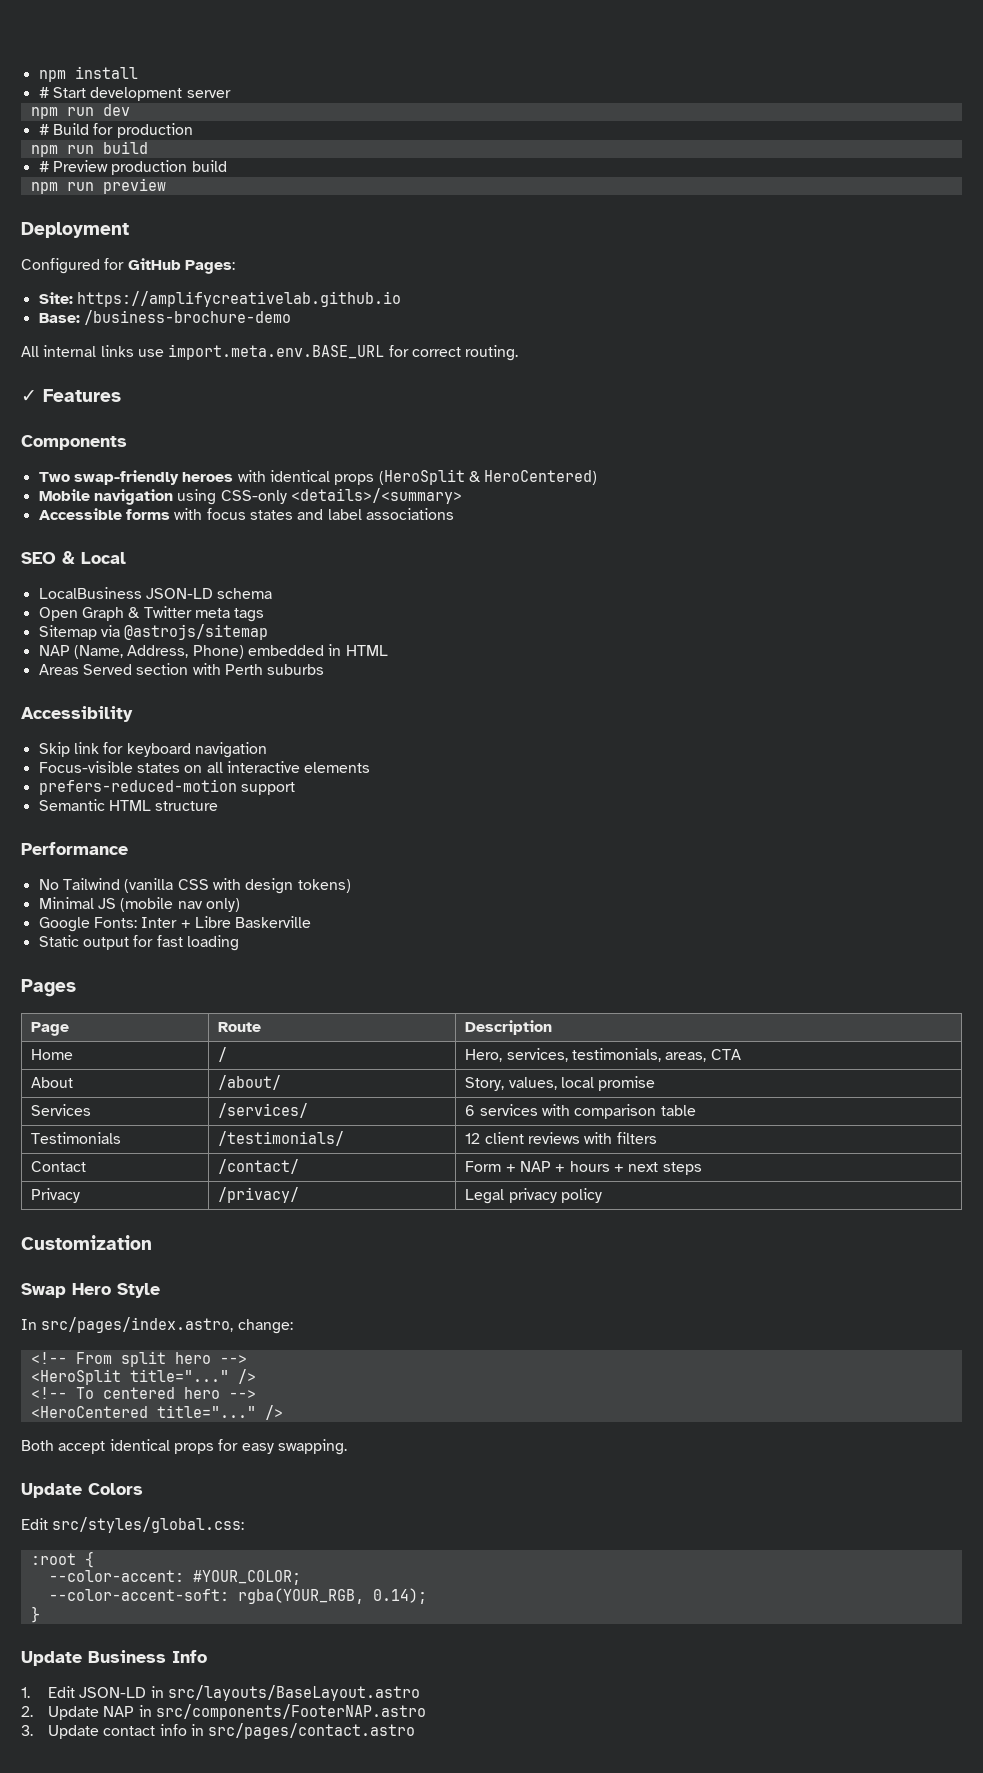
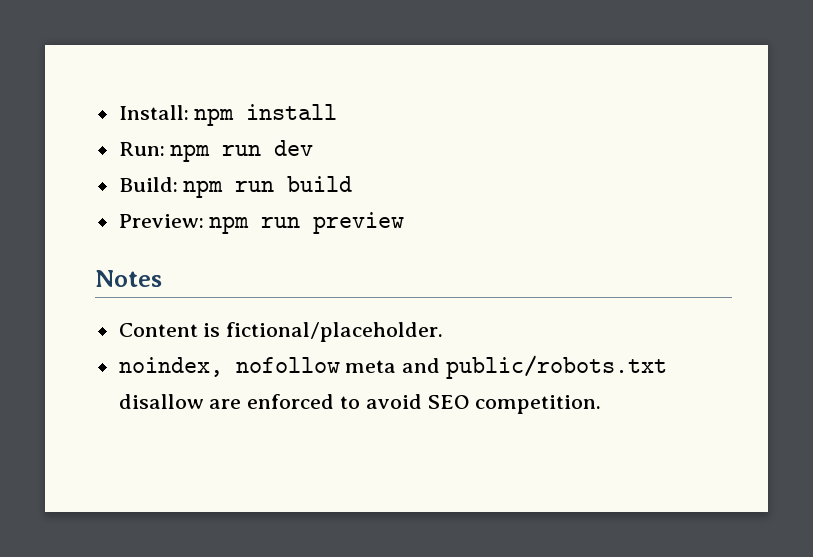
(38, 76) none -> [118,105,189,120] Install:
[38,87,231,101] # Start development server // -> [118,142,165,156] Run:
[38,123,193,138] # Build for production // -> [118,177,178,192] Build:
[38,160,227,175] # Preview production build // -> [118,214,204,228] Preview:
[21,222,129,238] [21,258,235,274] [38,291,401,307] [38,310,291,325] [21,344,519,361] [21,389,121,402] [21,435,127,450] [38,469,598,485] [38,488,462,505] [38,508,454,520] [21,551,126,564] [38,587,273,599] [38,606,265,622] [38,624,269,640] [38,644,388,659] [38,663,325,675] [21,706,133,722] [38,742,267,758] [38,761,371,773] [38,779,295,795] [38,799,219,811] [21,842,128,855] [38,878,351,894] [38,897,240,912] [38,916,312,932] [38,935,239,951] [21,979,76,997] [31,1022,70,1036] [218,1022,262,1032] [465,1020,553,1035] [31,1049,74,1060] [218,1047,228,1062] [465,1048,741,1062] [31,1077,74,1088] [218,1075,282,1090] [465,1076,656,1091] [31,1104,92,1116] [218,1103,309,1118] [465,1104,696,1119] [31,1132,122,1144] [218,1131,345,1146] [465,1132,657,1144] [31,1161,87,1172] [218,1159,300,1174] [465,1161,702,1175] [31,1188,81,1203] [218,1187,300,1203] [465,1188,603,1204] [21,1235,152,1250] [21,1283,160,1298] [21,1317,293,1334] [30,1351,247,1367] [30,1369,256,1385] [30,1387,256,1399] [30,1405,283,1420] [21,1439,347,1455] [21,1483,143,1498] [21,1517,245,1533] [30,1551,94,1568] [48,1570,301,1585] [48,1588,427,1604] [30,1606,40,1623] [21,1650,207,1666] [21,1685,420,1701] [21,1704,426,1720] [21,1723,416,1739] Deployment // Configured for GitHub Pages: // Site: https://amplifycreativelab.github.io // Base: /business-brochure-demo // All internal links use import.meta.env.BASE_URL for correct routing. // ✓ Features // Components // Two swap-friendly heroes with identical props (HeroSplit & HeroCentered) // Mobile navigation using CSS-only <details>/<summary> // Accessible forms with focus states and label associations // SEO & Local // LocalBusiness JSON-LD schema // Open Graph & Twitter meta tags // Sitemap via @astrojs/sitemap // NAP (Name, Address, Phone) embedded in HTML // Areas Served section with Perth suburbs // Accessibility // Skip link for keyboard navigation // Focus-visible states on all interactive elements // prefers-reduced-motion support // Semantic HTML structure // Performance // No Tailwind (vanilla CSS with design tokens) // Minimal JS (mobile nav only) // Google Fonts: Inter + Libre Baskerville // Static output for fast loading // Pages // Page | Route | Description // Home | / | Hero, services, testimonials, areas, CTA // About | /about/ | Story, values, local promise // Services | /services/ | 6 services with comparison table // Testimonials | /testimonials/ | 12 client reviews with filters // Contact | /contact/ | Form + NAP + hours + next steps // Privacy | /privacy/ | Legal privacy policy // Customization // Swap Hero Style // In src/pages/index.astro, change: // <!-- From split hero --> // <HeroSplit title="..." /> // <!-- To centered hero --> // <HeroCentered title="..." /> // Both accept identical props for easy swapping. // Update Colors // Edit src/styles/global.css: // :root { // --color-accent: #YOUR_COLOR; // --color-accent-soft: rgba(YOUR_RGB, 0.14); // } // Update Business Info // 1. Edit JSON-LD in src/layouts/BaseLayout.astro // 2. Update NAP in src/components/FooterNAP.astro // 3. Update contact info in src/pages/contact.astro -> [95,270,162,287] [118,322,444,342] [118,355,668,379] [118,394,602,414] Notes // Content is fictional/placeholder. // noindex, nofollow meta and public/robots.txt disallow are enforced to avoid SEO competition.

